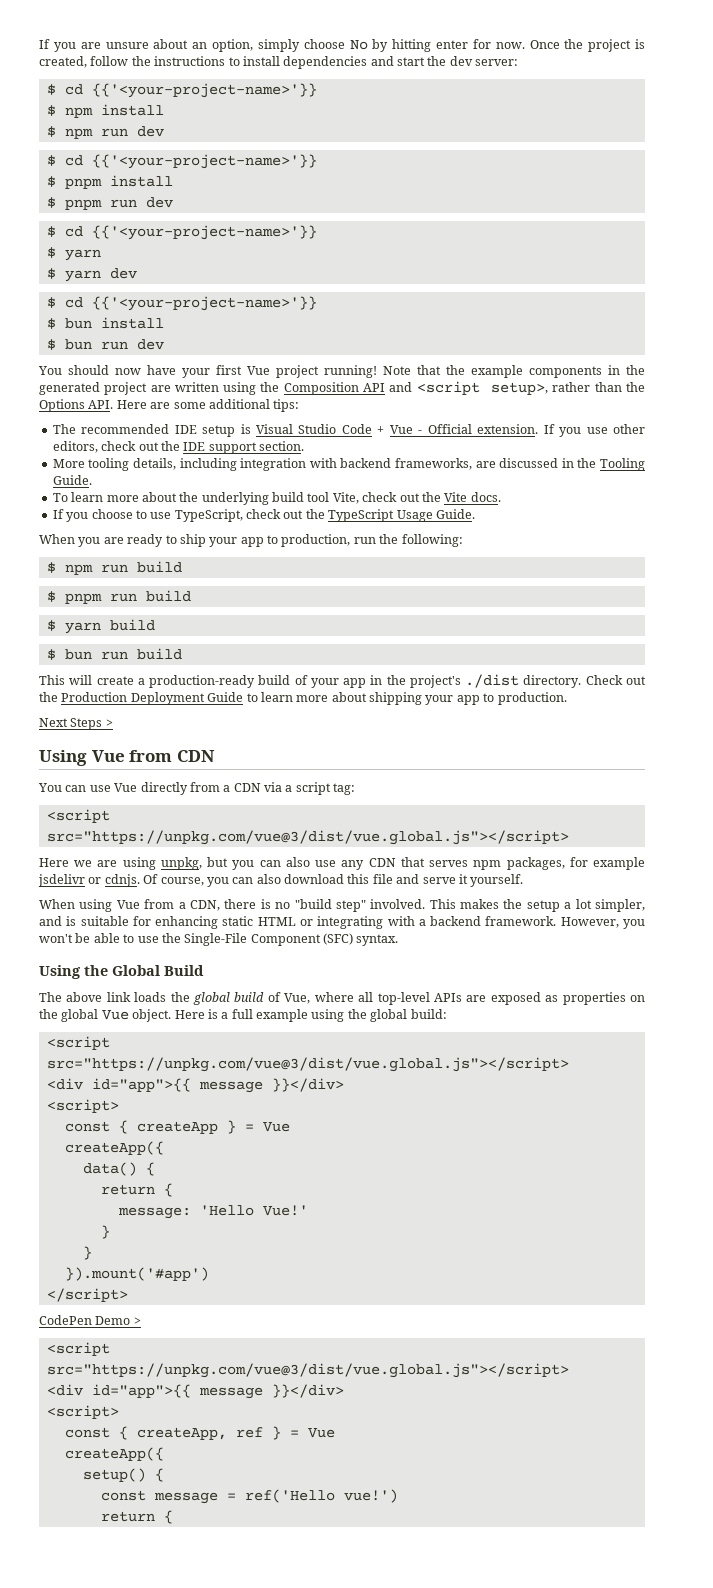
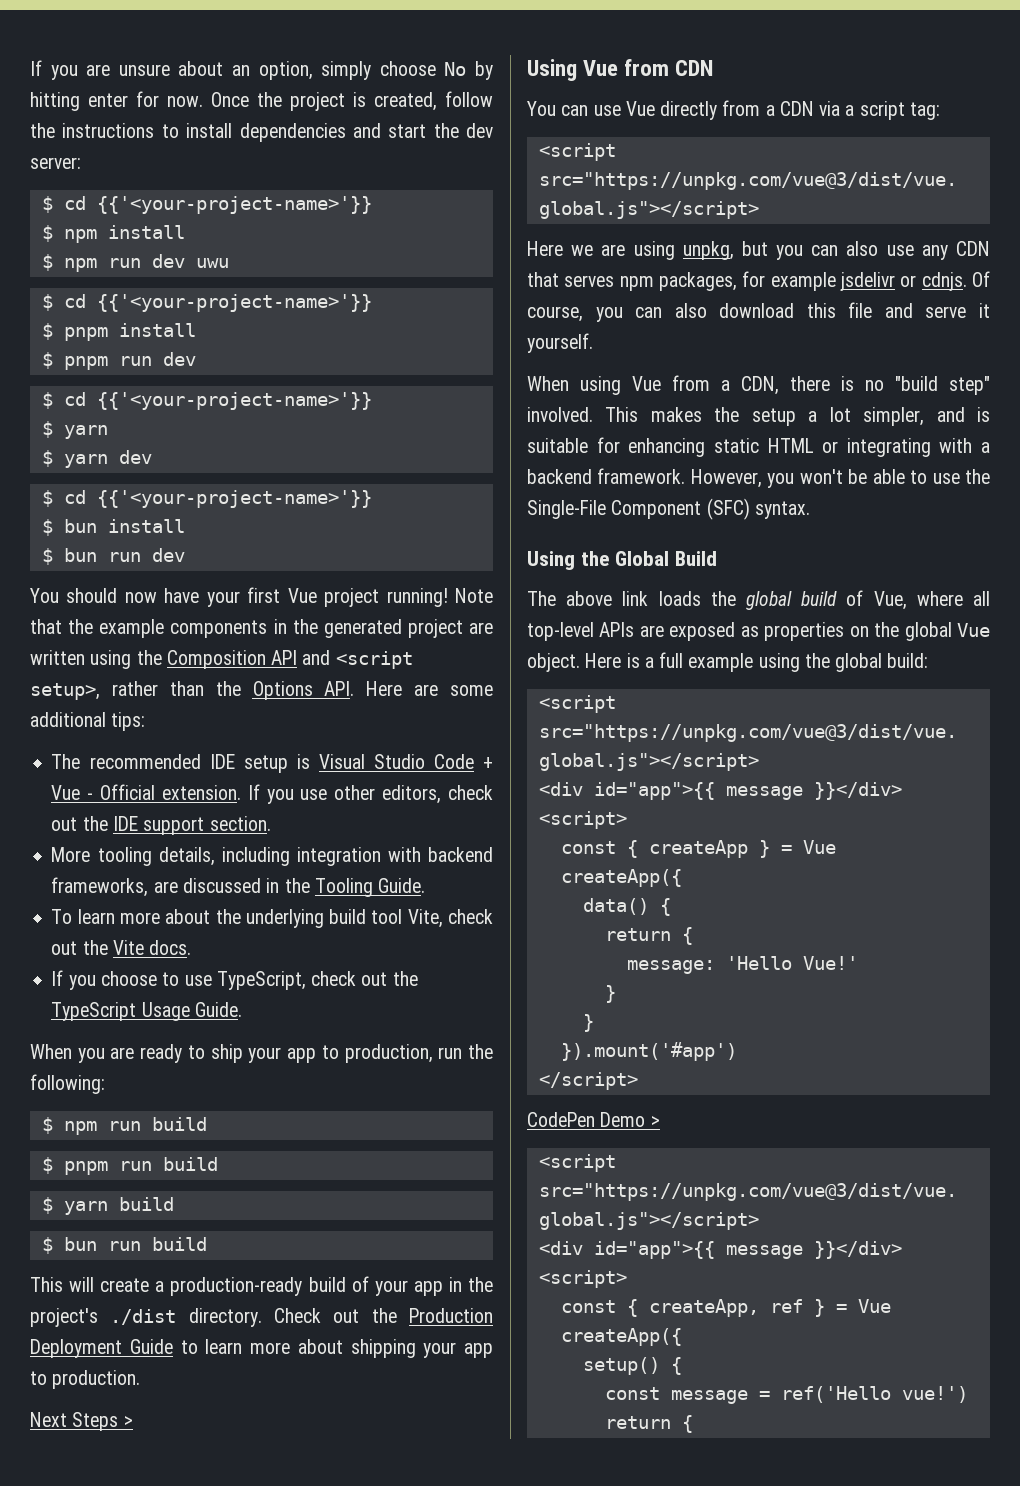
(164, 131) none -> [195,258,229,268] uwu

